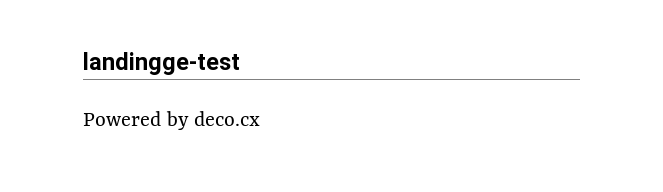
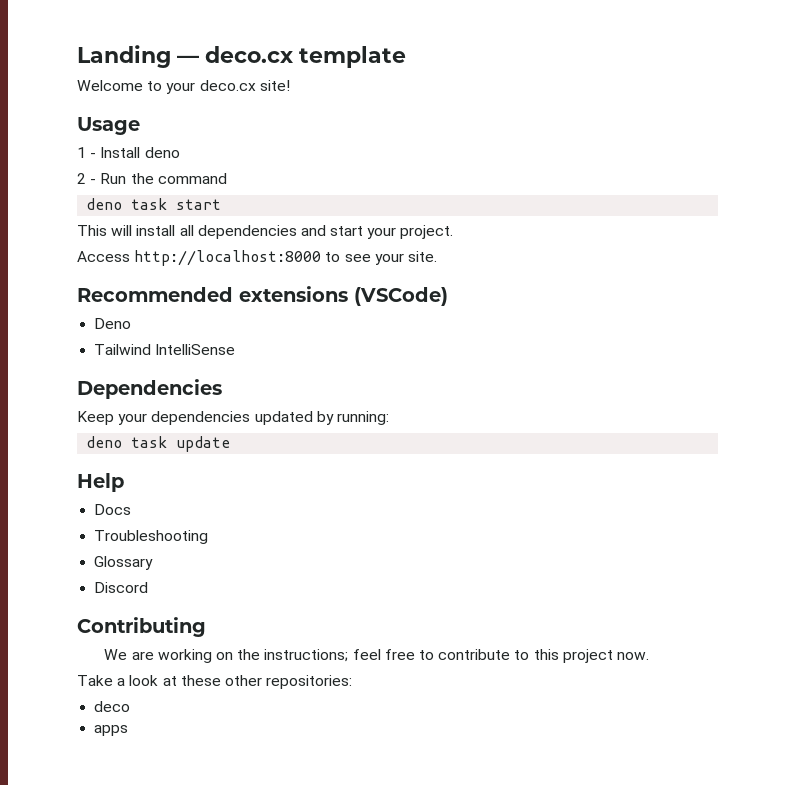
[83,52,240,75] [83,111,261,130] landingge-test // Powered by deco.cx -> [77,45,406,68] [77,80,290,94] [77,117,140,135] [77,147,180,158] [77,173,227,184] [86,198,222,210] [77,225,454,239] [77,250,437,266] [77,286,448,306] [94,318,132,329] [94,344,236,355] [77,379,222,399] [77,411,389,425] [86,436,231,452] [77,473,124,492] [94,504,132,515] [94,530,209,544] [94,556,154,570] [94,582,149,593] [77,617,206,637] [104,649,649,663] [77,675,353,689] [94,701,131,712] [94,725,129,736] Landing — deco.cx template // Welcome to your deco.cx site! // Usage // 1 - Install deno // 2 - Run the command // deno task start // This will install all dependencies and start your project. // Access http://localhost:8000 to see your site. // Recommended extensions (VSCode) // Deno // Tailwind IntelliSense // Dependencies // Keep your dependencies updated by running: // deno task update // Help // Docs // Troubleshooting // Glossary // Discord // Contributing // We are working on the instructions; feel free to contribute to this project now. // Take a look at these other repositories: // deco // apps

